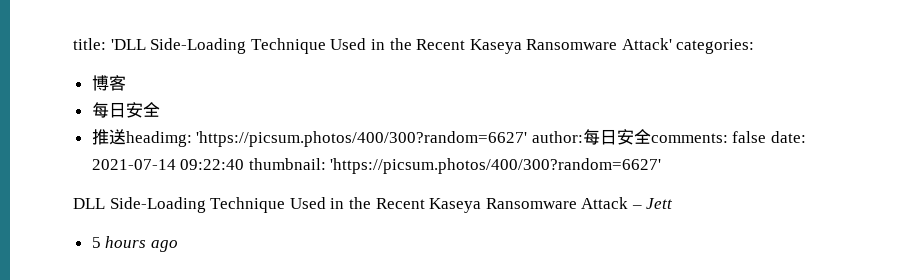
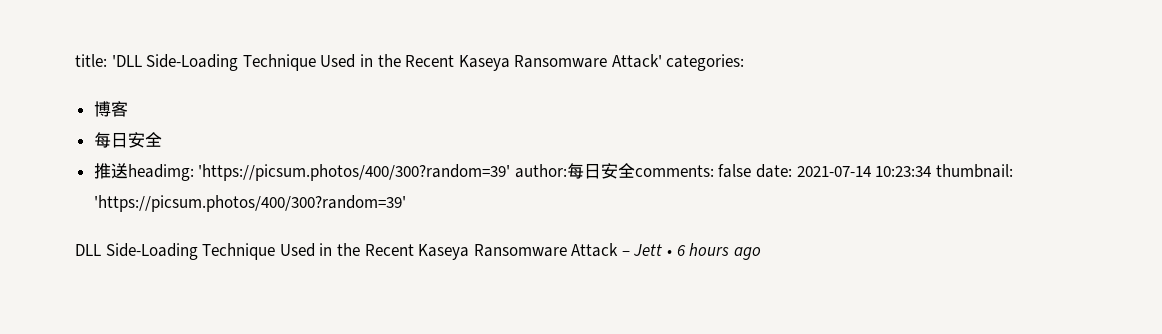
[196,131,528,147] 'https://picsum.photos/400/300?random=6627' -> [198,164,511,181] 'https://picsum.photos/400/300?random=39'
[180,158,662,174] 09:22:40 thumbnail: 'https://picsum.photos/400/300?random=6627' -> [875,164,1013,178] [93,195,406,212] 10:23:34 thumbnail: 'https://picsum.photos/400/300?random=39'
[91,237,101,248] // 5 -> [667,245,686,256] • 6

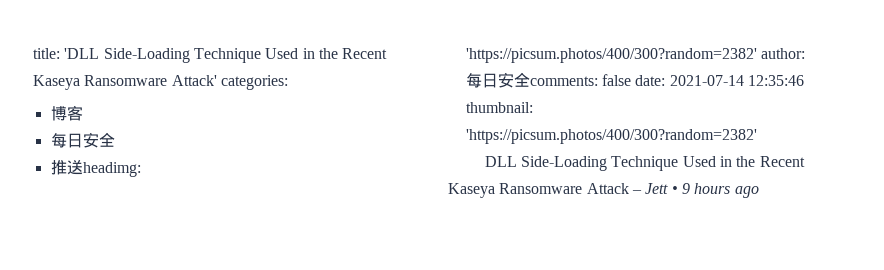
[198,164,511,181] 'https://picsum.photos/400/300?random=39' -> [465,48,757,63] 'https://picsum.photos/400/300?random=2382'
[875,164,1013,178] [93,195,406,212] 10:23:34 thumbnail: 'https://picsum.photos/400/300?random=39' -> [747,75,804,86] [465,102,533,113] [465,129,757,144] 12:35:46 thumbnail: 'https://picsum.photos/400/300?random=2382'
[676,245,686,256] 6 -> [681,183,690,194] 9

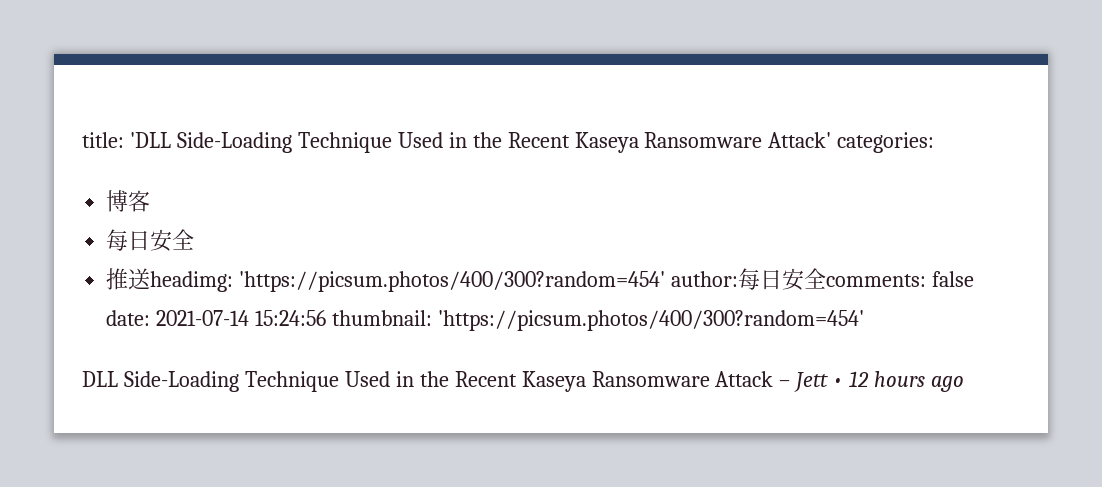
[465,48,757,63] 'https://picsum.photos/400/300?random=2382' -> [239,271,666,292] 'https://picsum.photos/400/300?random=454'
[747,75,804,86] [465,102,533,113] [465,129,757,144] 12:35:46 thumbnail: 'https://picsum.photos/400/300?random=2382' -> [255,310,864,331] 15:24:56 thumbnail: 'https://picsum.photos/400/300?random=454'
[681,183,690,194] 9 -> [849,371,870,387] 12

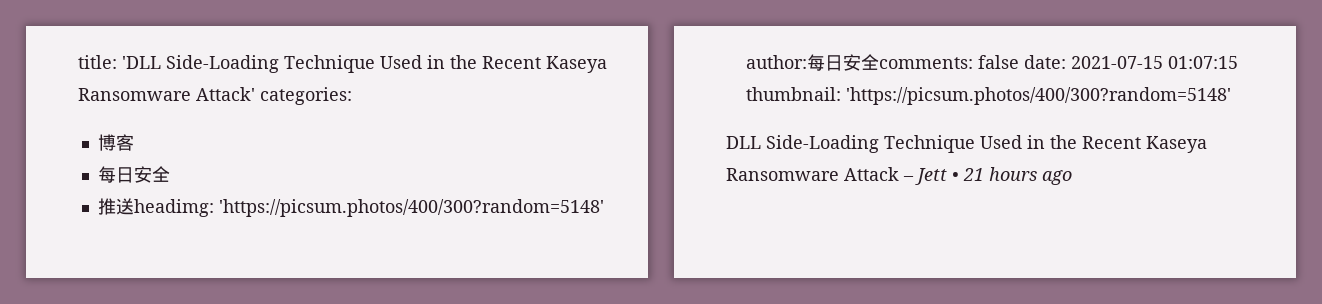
[239,271,666,292] 'https://picsum.photos/400/300?random=454' -> [218,199,604,217] 'https://picsum.photos/400/300?random=5148'
[156,310,864,331] 2021-07-14 15:24:56 thumbnail: 'https://picsum.photos/400/300?random=454' -> [1070,56,1238,69] [745,87,1231,105] 2021-07-15 01:07:15 thumbnail: 'https://picsum.photos/400/300?random=5148'
[849,371,870,387] 12 -> [963,168,984,181] 21

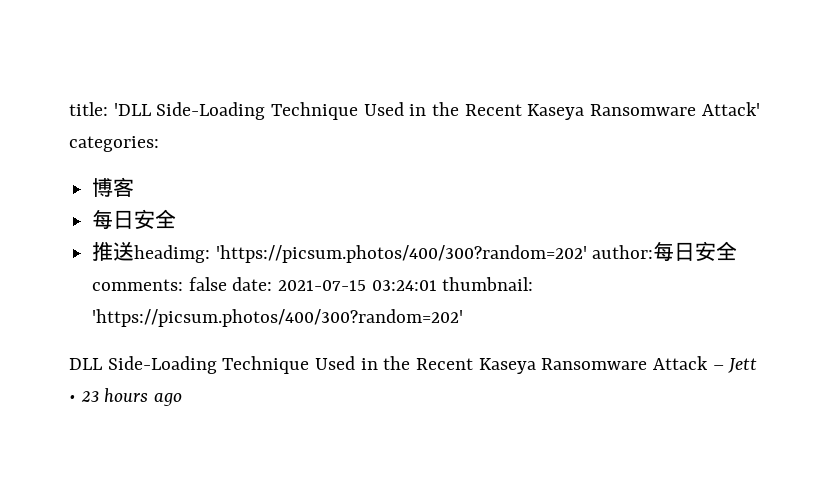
[218,199,604,217] 'https://picsum.photos/400/300?random=5148' -> [215,245,587,263] 'https://picsum.photos/400/300?random=202'
[1167,56,1238,69] [745,87,1231,105] 01:07:15 thumbnail: 'https://picsum.photos/400/300?random=5148' -> [371,277,534,291] [92,309,464,327] 03:24:01 thumbnail: 'https://picsum.photos/400/300?random=202'
[963,168,984,181] 21 -> [80,391,99,402] 23

